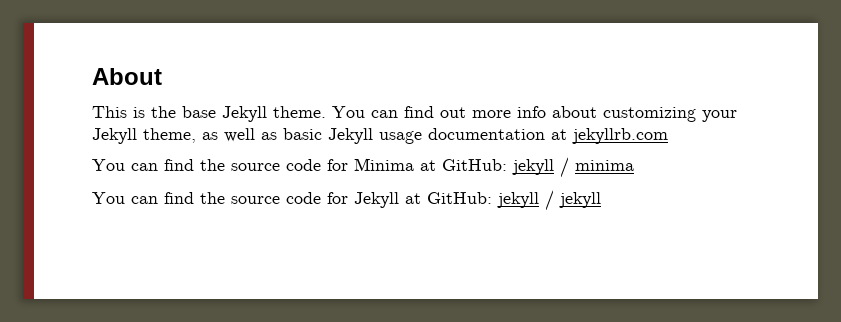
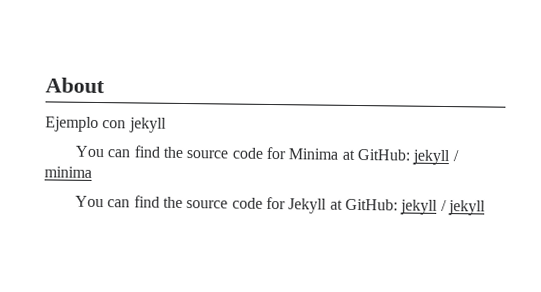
[92,106,737,122] [92,128,668,144] This is the base Jekyll theme. You can find out more info about customizing your Jekyll theme, as well as basic Jekyll usage documentation at jekyllrb.com -> [45,116,167,133] Ejemplo con jekyll

